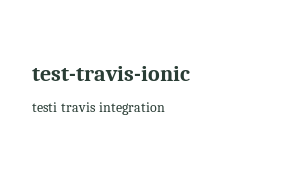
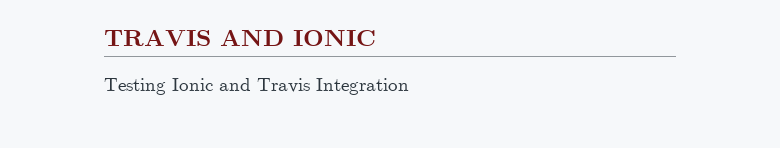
[32,66,190,81] [32,102,165,115] test-travis-ionic // testi travis integration -> [104,29,376,46] [104,78,409,95] TRAVIS AND IONIC // Testing Ionic and Travis Integration

